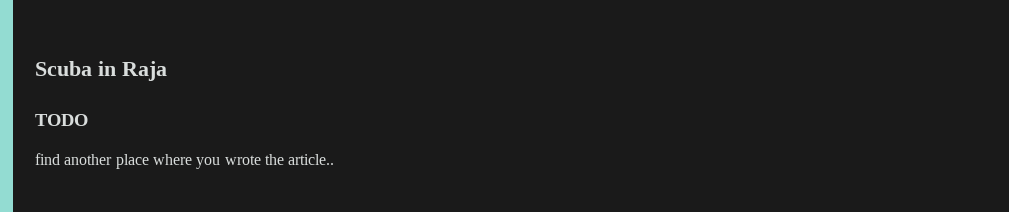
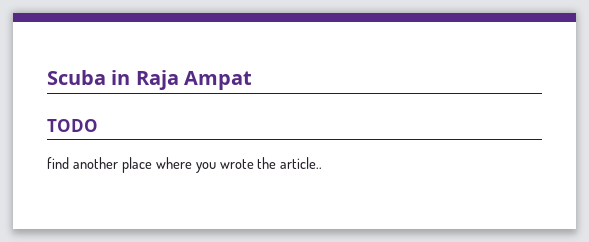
(167, 71) none -> [184,71,253,90] Ampat

